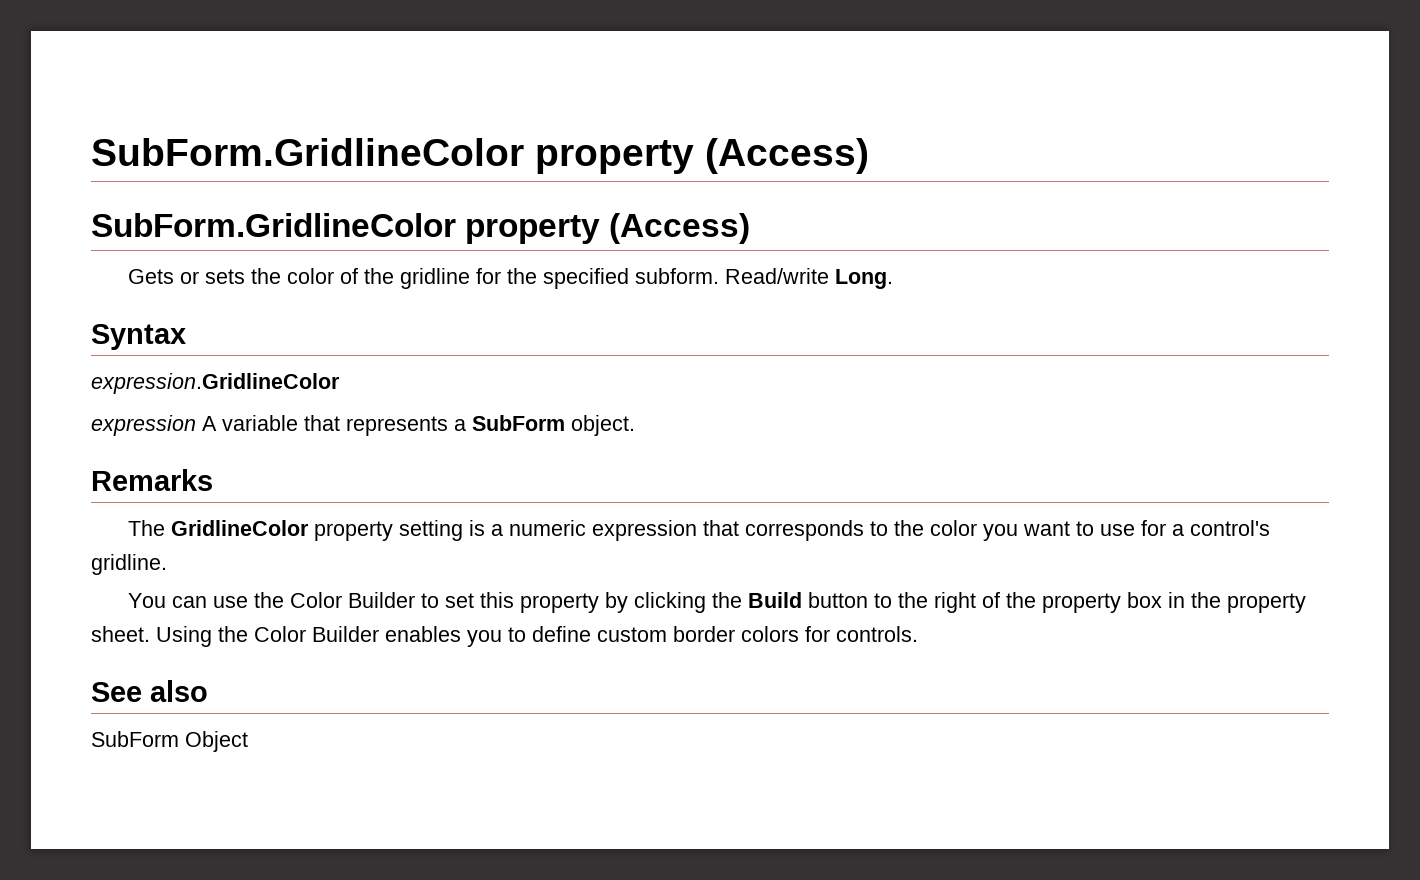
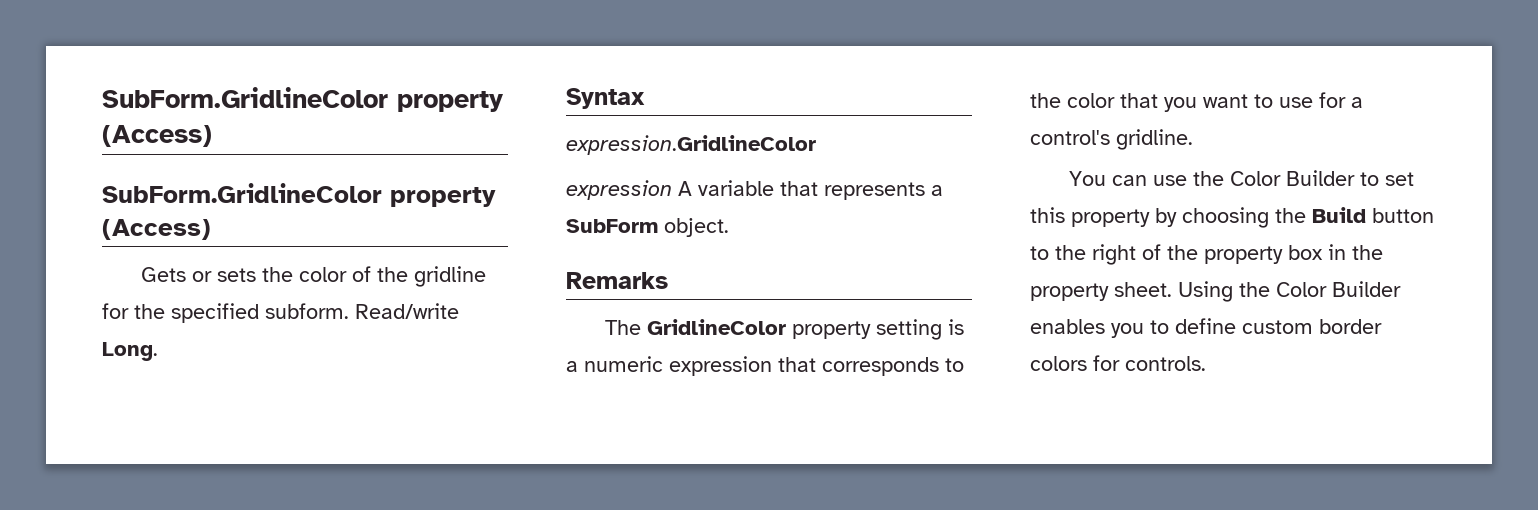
(977, 528) none -> [1120,93,1158,108] that
[633,592,706,613] clicking -> [1182,207,1269,228] choosing
[91,680,208,702] [91,731,248,752] // See also // SubForm Object -> (1206, 363) none

